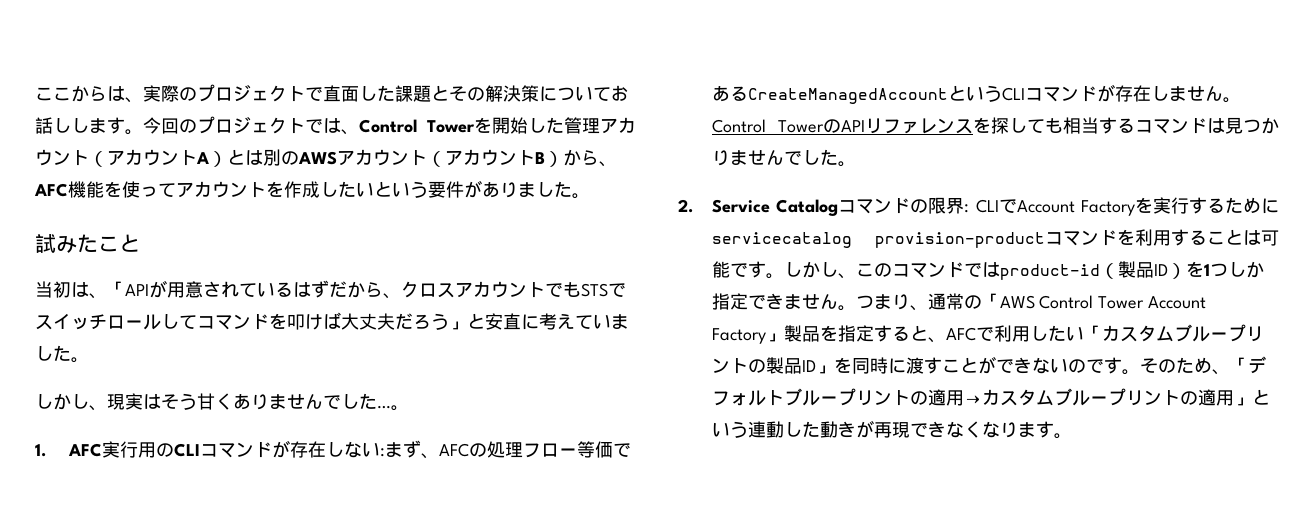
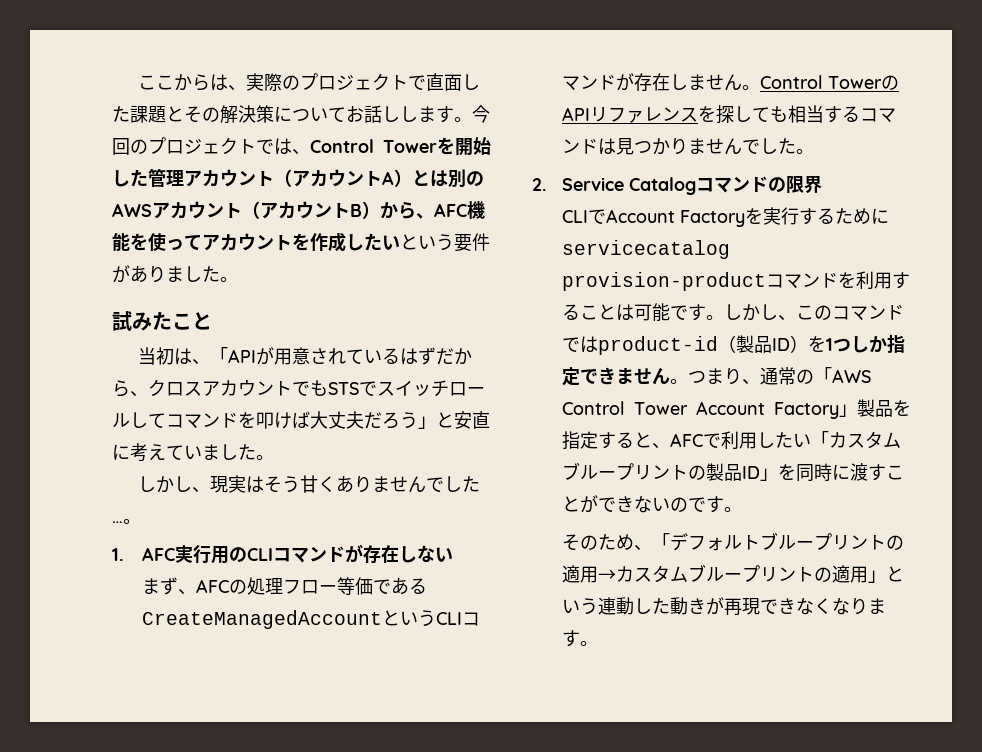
[379,448,385,457] : -> (454, 554) //
[964,204,970,213] : -> (823, 185) //
(1140, 372) none -> (743, 509) //

